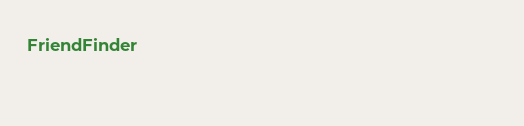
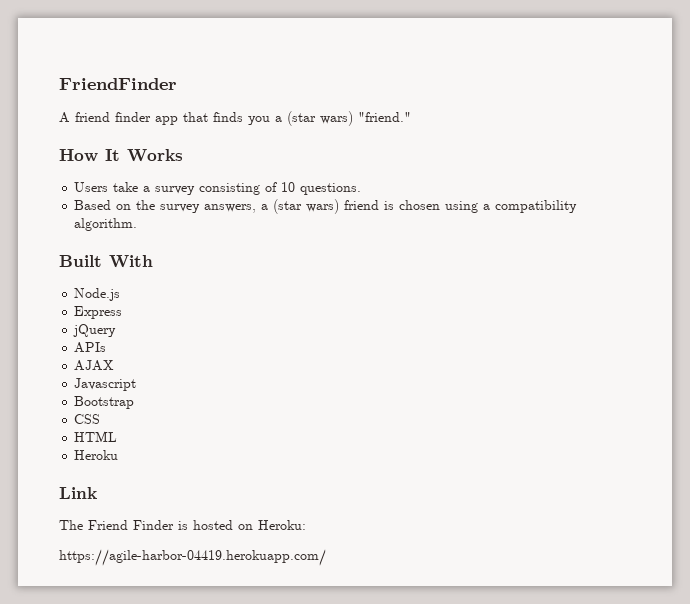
(137, 44) none -> [59,111,411,126] [59,149,183,162] [74,182,362,195] [74,199,578,214] [74,218,138,231] [59,255,153,268] [74,288,121,301] [74,306,123,319] [73,324,117,337] [74,342,107,353] [74,360,115,371] [74,378,137,391] [74,396,135,409] [74,414,101,424] [74,431,118,442] [74,450,119,460] [59,487,97,499] [59,520,306,530] [59,549,326,566] // A friend finder app that finds you a (star wars) "friend." // How It Works // Users take a survey consisting of 10 questions. // Based on the survey answers, a (star wars) friend is chosen using a compatibility algorithm. // Built With // Node.js // Express // jQuery // APIs // AJAX // Javascript // Bootstrap // CSS // HTML // Heroku // Link // The Friend Finder is hosted on Heroku: // https://agile-harbor-04419.herokuapp.com/

